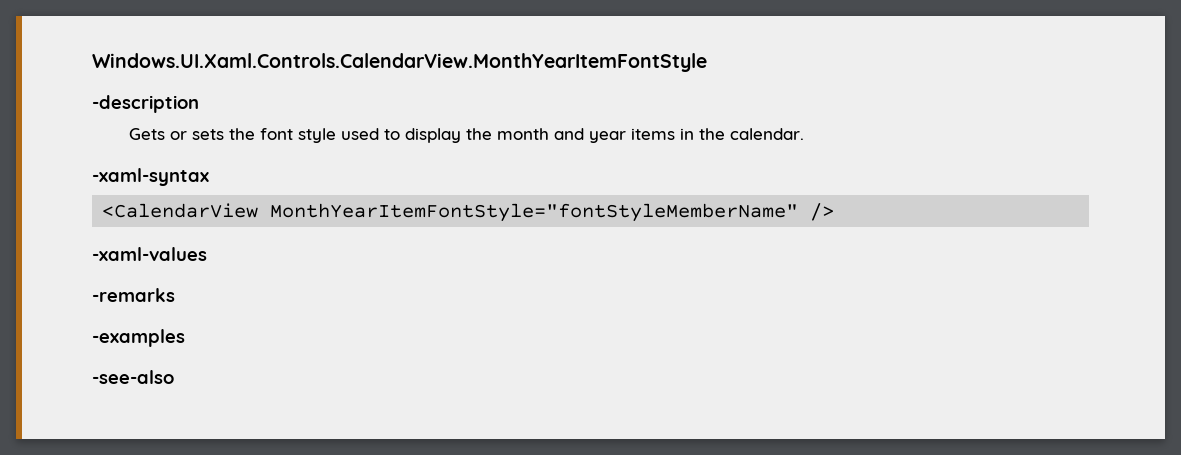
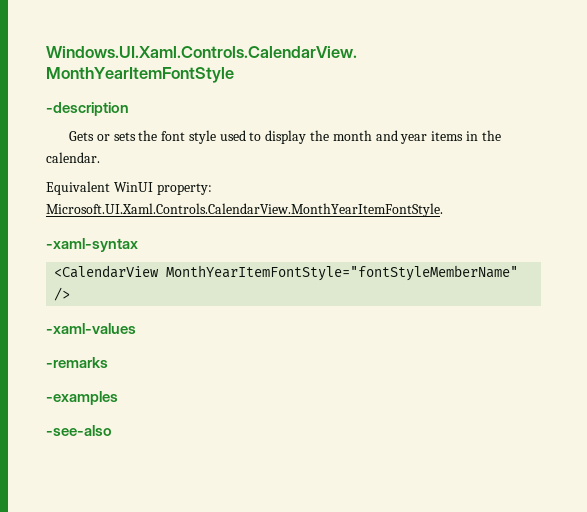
(805, 134) none -> [46,181,212,195] [46,203,443,217] // Equivalent WinUI property: Microsoft.UI.Xaml.Controls.CalendarView.MonthYearItemFontStyle.

